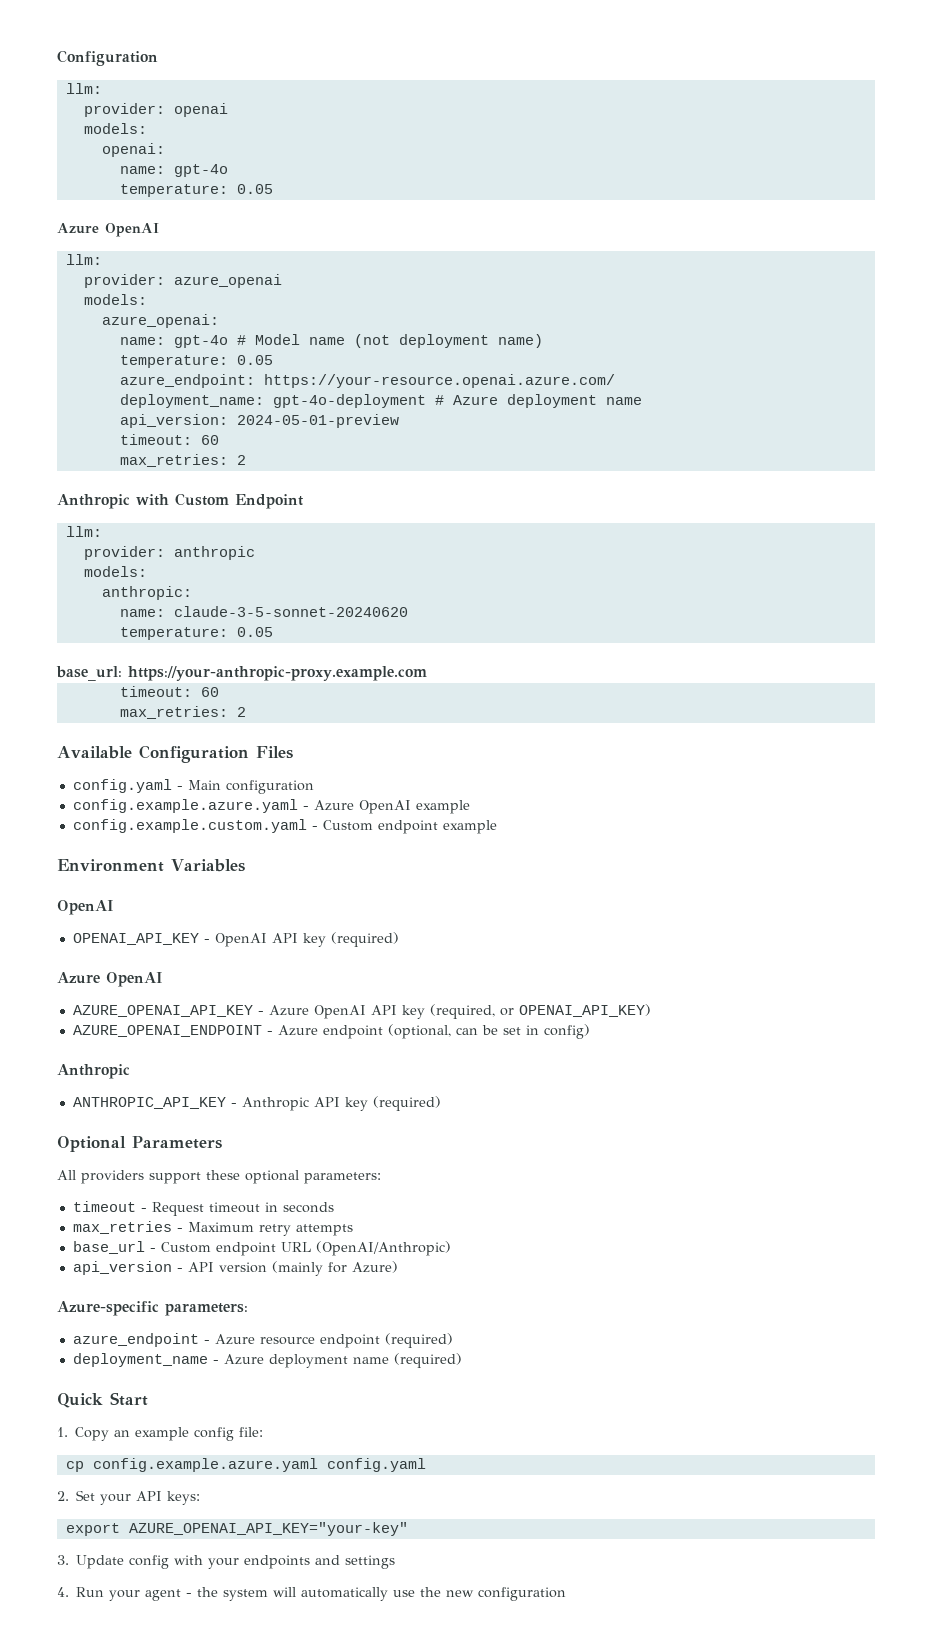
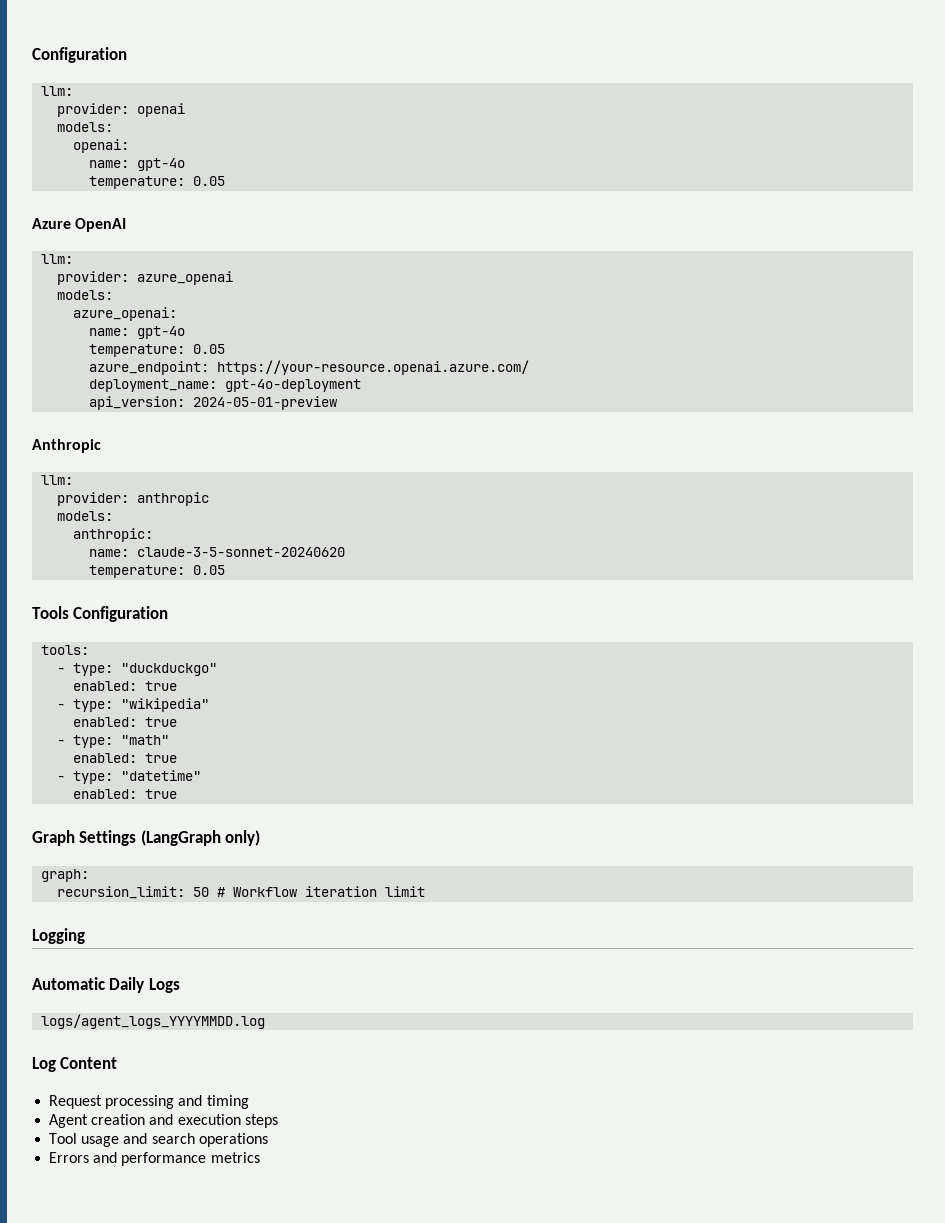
[236,334,543,348] # Model name (not deployment name) -> (186, 332) none
[434,394,642,408] [119,414,399,428] [119,434,219,445] [119,454,246,467] [57,493,303,509] # Azure deployment name // api_version: 2024-05-01-preview // timeout: 60 // max_retries: 2 // Anthropic with Custom Endpoint -> [89,396,338,410] [32,439,101,453] // api_version: 2024-05-01-preview // Anthropic
[56,666,427,681] [119,686,219,697] [119,706,246,719] [57,745,293,763] [72,779,314,794] [72,799,470,814] [72,819,497,834] [57,859,245,872] [57,900,113,915] [72,932,399,947] [57,972,162,987] [72,1004,651,1019] [72,1024,590,1039] [57,1064,130,1079] [72,1096,441,1111] [57,1136,222,1152] [57,1170,381,1184] [72,1201,334,1216] [72,1221,353,1236] [72,1241,451,1256] [72,1261,398,1276] [57,1301,248,1316] [72,1333,453,1348] [72,1353,462,1368] [57,1392,148,1408] [57,1427,264,1441] [65,1458,426,1472] [57,1490,201,1505] [65,1522,408,1536] [57,1555,396,1569] [57,1587,567,1601] base_url: https://your-anthropic-proxy.example.com // timeout: 60 // max_retries: 2 // Available Configuration Files // config.yaml - Main configuration // config.example.azure.yaml - Azure OpenAI example // config.example.custom.yaml - Custom endpoint example // Environment Variables // OpenAI // OPENAI_API_KEY - OpenAI API key (required) // Azure OpenAI // AZURE_OPENAI_API_KEY - Azure OpenAI API key (required, or OPENAI_API_KEY) // AZURE_OPENAI_ENDPOINT - Azure endpoint (optional, can be set in config) // Anthropic // ANTHROPIC_API_KEY - Anthropic API key (required) // Optional Parameters // All providers support these optional parameters: // timeout - Request timeout in seconds // max_retries - Maximum retry attempts // base_url - Custom endpoint URL (OpenAI/Anthropic) // api_version - API version (mainly for Azure) // Azure-specific parameters: // azure_endpoint - Azure resource endpoint (required) // deployment_name - Azure deployment name (required) // Quick Start // 1. Copy an example config file: // cp config.example.azure.yaml config.yaml // 2. Set your API keys: // export AZURE_OPENAI_API_KEY="your-key" // 3. Update config with your endpoints and settings // 4. Run your agent - the system will automatically use the new configuration -> [32,606,169,622] [41,645,90,655] [57,663,218,676] [73,681,178,691] [57,698,210,712] [73,717,178,727] [57,735,170,748] [73,753,178,763] [57,770,202,784] [73,789,178,799] [32,830,261,846] [41,869,90,882] [57,886,426,899] [32,928,85,944] [32,977,180,993] [41,1014,266,1029] [32,1057,118,1072] [49,1095,249,1109] [49,1114,278,1128] [49,1133,268,1147] [49,1152,260,1166] Tools Configuration // tools: // - type: "duckduckgo" // enabled: true // - type: "wikipedia" // enabled: true // - type: "math" // enabled: true // - type: "datetime" // enabled: true // Graph Settings (LangGraph only) // graph: // recursion_limit: 50 # Workflow iteration limit // Logging // Automatic Daily Logs // logs/agent_logs_YYYYMMDD.log // Log Content // Request processing and timing // Agent creation and execution steps // Tool usage and search operations // Errors and performance metrics

